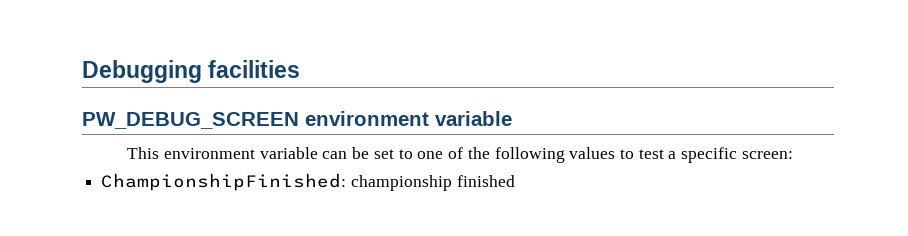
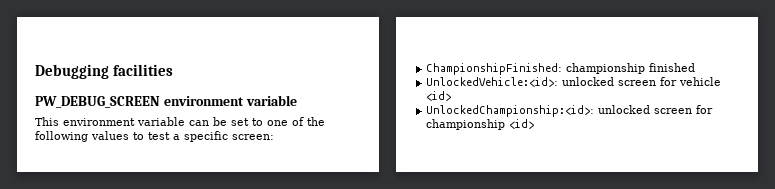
(515, 181) none -> [426,77,722,87] [426,91,452,101] [426,105,714,117] [426,119,535,130] // UnlockedVehicle:<id>: unlocked screen for vehicle <id> // UnlockedChampionship:<id>: unlocked screen for championship <id>

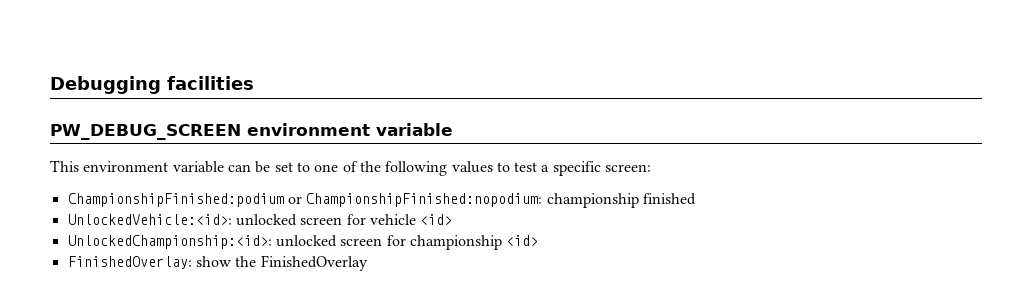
[426,63,563,75] ChampionshipFinished: -> [67,193,543,207] ChampionshipFinished:podium or ChampionshipFinished:nopodium:
(535, 124) none -> [67,255,368,271] // FinishedOverlay: show the FinishedOverlay

